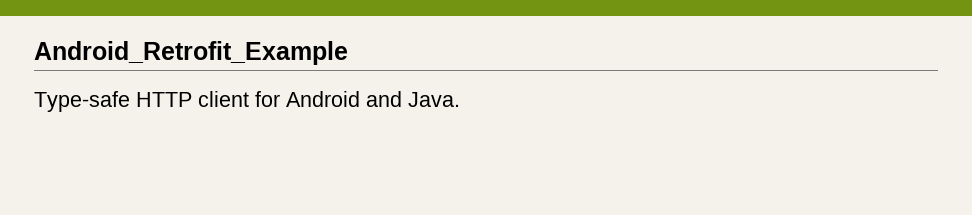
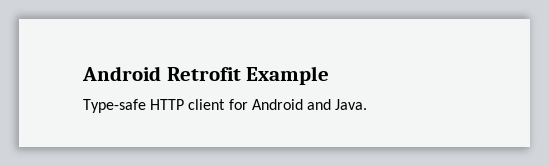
[34,41,348,65] Android_Retrofit_Example -> [82,66,330,85] Android Retrofit Example

